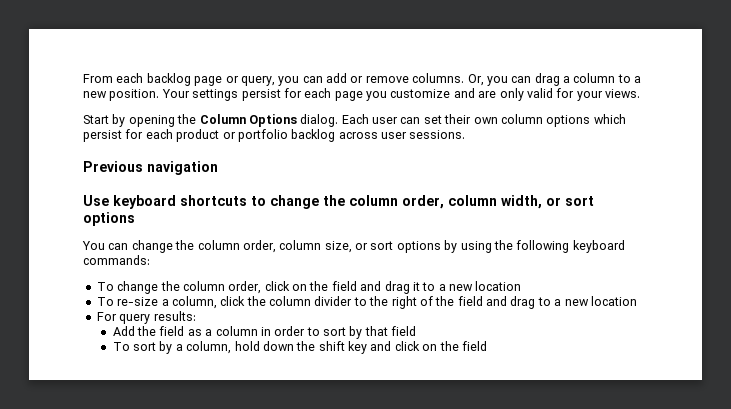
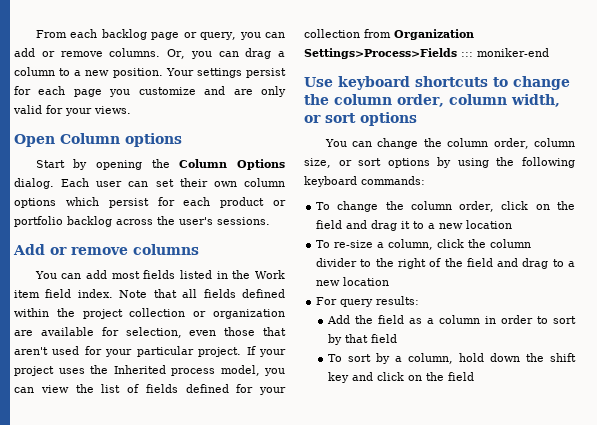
(640, 93) none -> [14,133,182,147] // Open Column options
[381,132,407,139] user -> [157,216,213,225] the user's
[83,161,218,175] Previous navigation -> [13,244,199,255] [34,270,285,279] [14,289,285,298] [14,308,285,319] [14,327,286,338] [14,346,286,357] [14,365,285,376] [14,384,286,395] [304,29,474,40] [304,48,549,59] Add or remove columns // You can add most fields listed in the Work item field index. Note that all fields defined within the project collection or organization are available for selection, even those that aren't used for your particular project. If your project uses the Inherited process model, you can view the list of fields defined for your collection from Organization Settings>Process>Fields ::: moniker-end

